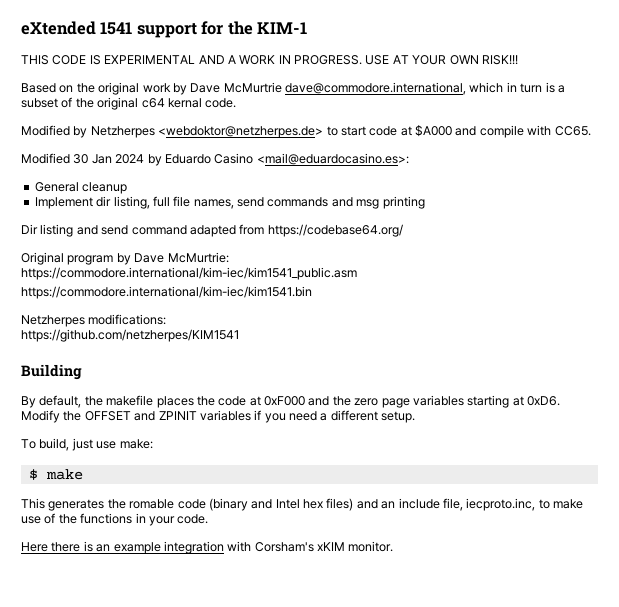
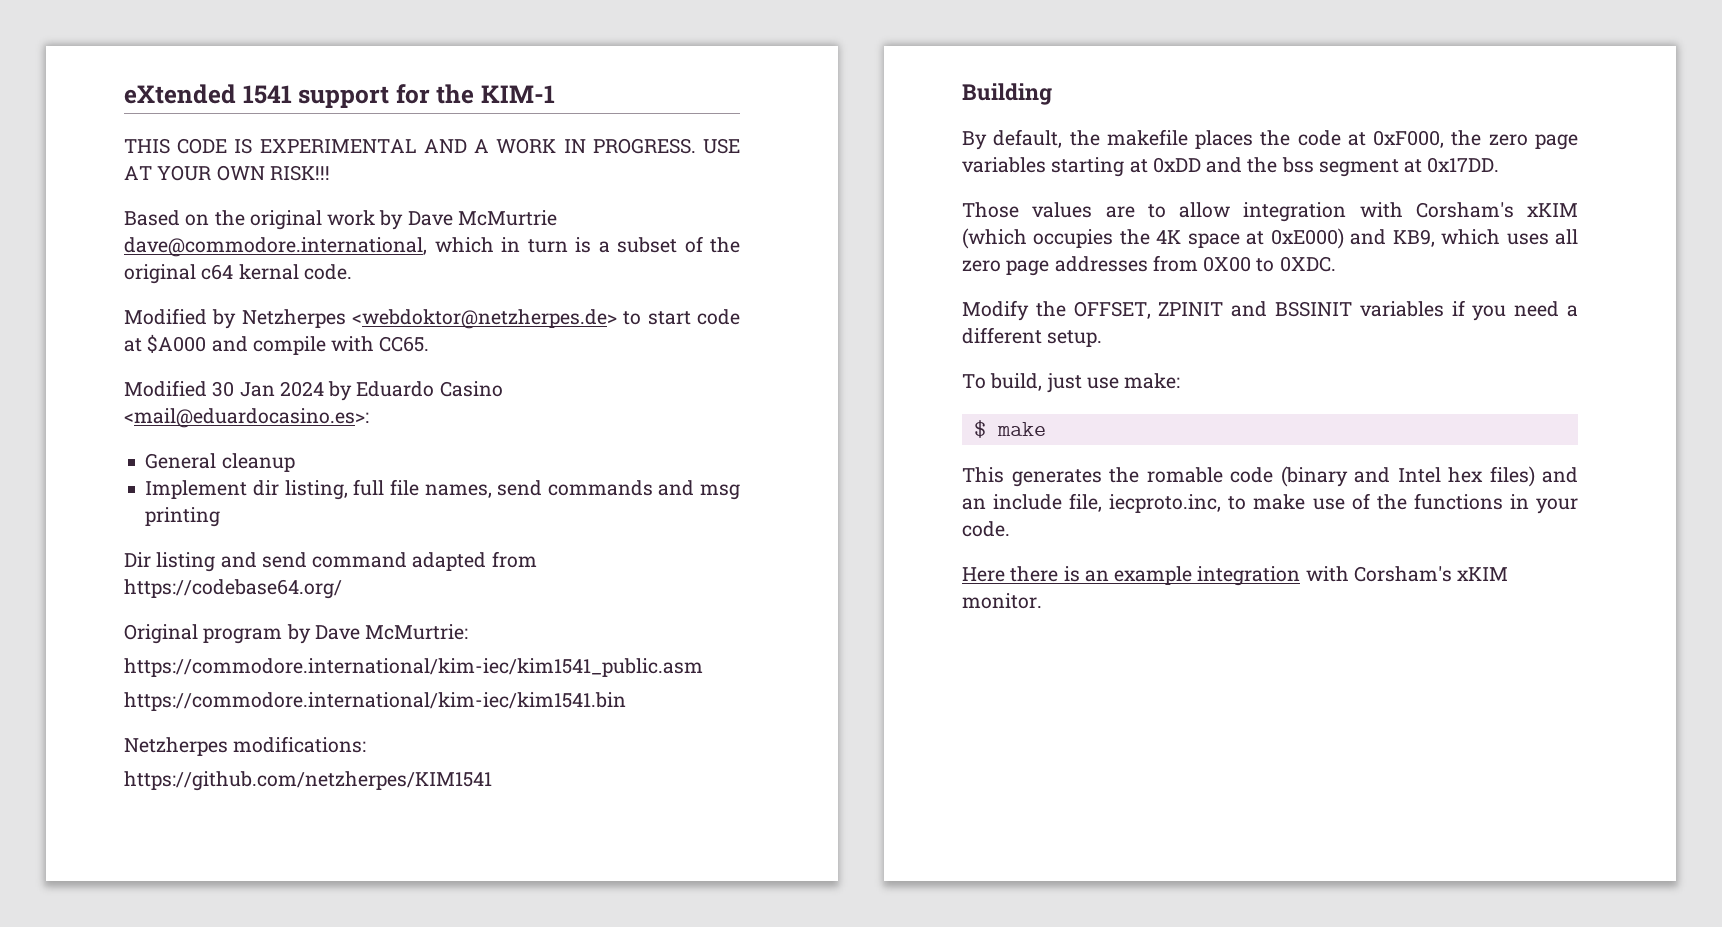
[264,396,330,406] 0xF000 and -> [1373,130,1445,148] 0xF000,
[527,396,560,406] [21,410,197,423] 0xD6. Modify the OFFSET and ZPINIT -> [1152,157,1500,177] [962,202,1578,222] [962,228,1578,249] [962,255,1336,276] [962,300,1352,321] 0xDD and the bss segment at 0x17DD. // Those values are to allow integration with Corsham's xKIM (which occupies the 4K space at 0xE000) and KB9, which uses all zero page addresses from 0X00 to 0XDC. // Modify the OFFSET, ZPINIT and BSSINIT

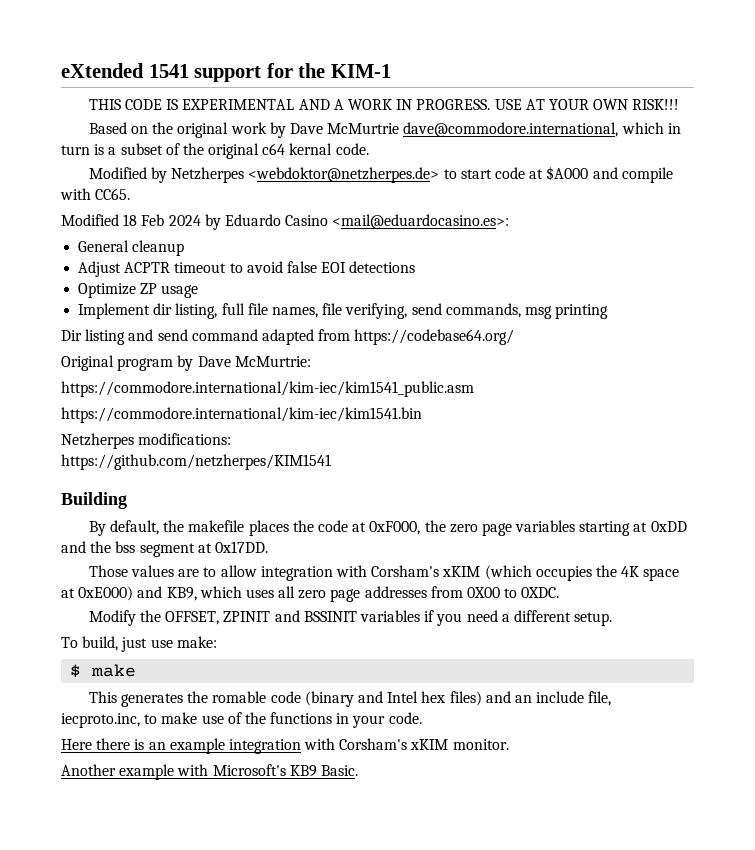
[212,381,275,397] 30 Jan -> [123,214,165,226] 18 Feb
(295, 462) none -> [78,261,416,277] [78,283,199,298] // Adjust ACPTR timeout to avoid false EOI detections // Optimize ZP usage
[497,480,695,496] send commands and -> [322,303,521,319] file verifying, send commands,
(1042, 601) none -> [61,764,358,780] // Another example with Microsoft's KB9 Basic.

